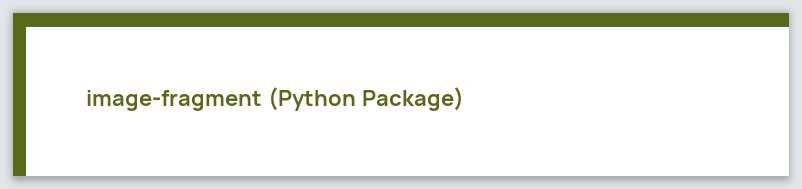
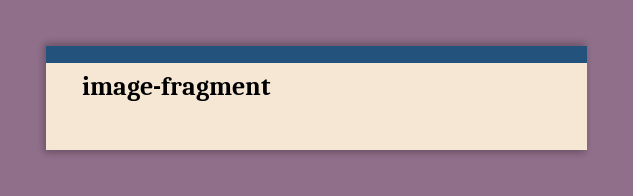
[267,87,464,111] (Python Package) -> (271, 88) none

